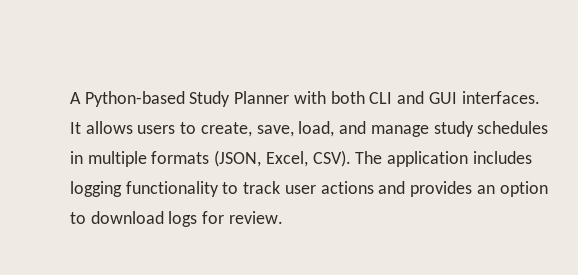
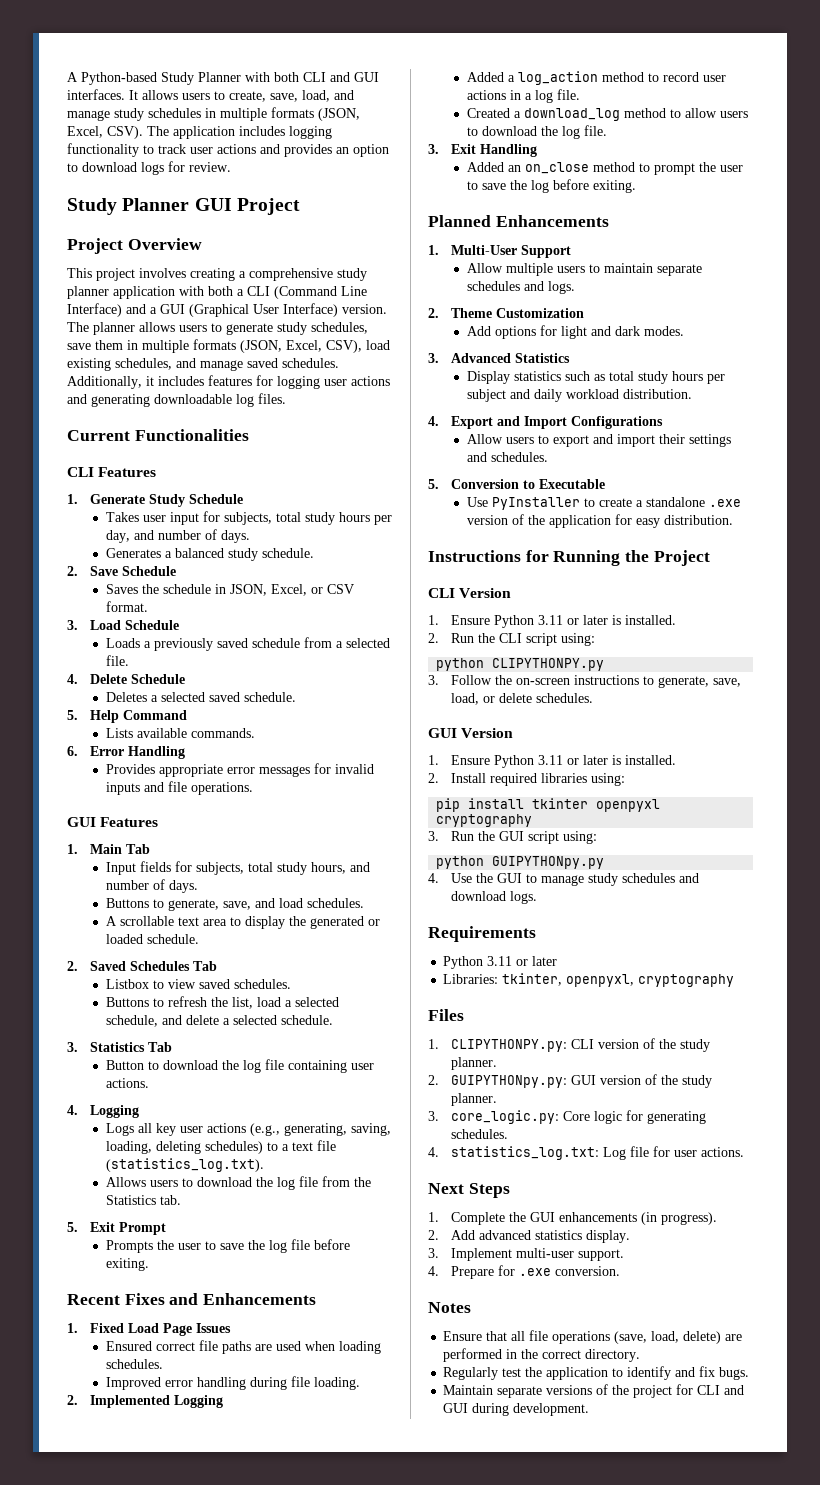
(283, 217) none -> [67,198,300,215] [67,238,202,254] [67,268,367,281] [67,286,367,299] [67,303,387,317] [67,322,368,335] [67,339,390,353] [67,358,339,371] [67,375,390,389] [67,393,286,407] [67,429,249,441] [67,467,157,477] [67,494,244,507] [105,511,392,525] [105,529,250,543] [105,548,314,561] [67,566,177,576] [105,584,354,596] [105,601,148,612] [67,620,180,630] [105,637,390,651] [105,655,129,666] [67,674,186,684] [105,692,296,702] [67,710,188,723] [105,728,255,738] [67,746,186,759] [105,763,374,777] [105,781,253,795] [67,817,159,827] [67,844,151,854] [105,861,370,875] [105,879,198,893] [105,898,364,911] [105,916,380,929] [105,934,199,944] [67,961,218,971] [105,979,291,989] [105,996,339,1009] [105,1015,333,1027] [67,1042,173,1052] [105,1059,374,1073] [105,1078,149,1088] [67,1105,140,1118] [105,1123,391,1136] [105,1140,336,1154] [105,1158,264,1172] [105,1176,371,1190] [105,1195,181,1205] [67,1222,167,1235] [105,1239,350,1253] [105,1258,149,1271] [67,1293,317,1305] [67,1323,232,1336] [105,1340,381,1354] [105,1359,163,1369] [105,1376,360,1390] [67,1395,224,1408] [466,71,726,85] [466,89,580,103] [466,108,748,121] [466,125,607,139] [428,144,538,157] [466,162,743,175] [466,179,636,193] [428,215,609,227] [428,245,572,258] [466,263,702,276] [466,281,575,294] [428,308,585,318] [466,325,684,339] [428,353,571,363] [466,371,725,384] [466,389,692,402] [428,416,664,429] [466,434,731,447] [466,452,548,462] [428,479,606,489] [466,497,741,510] [466,514,733,528] [428,550,710,566] [428,588,512,598] [428,615,677,628] [428,633,596,646] [436,658,605,671] [428,675,742,688] [451,693,594,705] [428,728,514,738] [428,755,677,768] [428,773,626,786] [436,798,661,812] [436,814,533,827] [428,831,598,844] [436,856,605,869] [428,873,700,886] [451,891,538,904] [428,926,536,942] [443,956,558,969] [443,973,735,987] [428,1009,464,1021] [428,1038,711,1052] [451,1057,498,1070] [428,1074,713,1088] [451,1093,498,1106] [428,1110,707,1124] [451,1129,509,1139] [428,1146,745,1160] [428,1183,510,1198] [428,1212,718,1225] [428,1230,631,1243] [428,1248,625,1261] [428,1265,621,1279] [428,1302,471,1313] [443,1330,743,1344] [443,1348,641,1362] [443,1366,750,1380] [443,1384,745,1398] [443,1403,590,1416] // Study Planner GUI Project // Project Overview // This project involves creating a comprehensive study planner application with both a CLI (Command Line Interface) and a GUI (Graphical User Interface) version. The planner allows users to generate study schedules, save them in multiple formats (JSON, Excel, CSV), load existing schedules, and manage saved schedules. Additionally, it includes features for logging user actions and generating downloadable log files. // Current Functionalities // CLI Features // 1. Generate Study Schedule // Takes user input for subjects, total study hours per day, and number of days. // Generates a balanced study schedule. // 2. Save Schedule // Saves the schedule in JSON, Excel, or CSV format. // 3. Load Schedule // Loads a previously saved schedule from a selected file. // 4. Delete Schedule // Deletes a selected saved schedule. // 5. Help Command // Lists available commands. // 6. Error Handling // Provides appropriate error messages for invalid inputs and file operations. // GUI Features // 1. Main Tab // Input fields for subjects, total study hours, and number of days. // Buttons to generate, save, and load schedules. // A scrollable text area to display the generated or loaded schedule. // 2. Saved Schedules Tab // Listbox to view saved schedules. // Buttons to refresh the list, load a selected schedule, and delete a selected schedule. // 3. Statistics Tab // Button to download the log file containing user actions. // 4. Logging // Logs all key user actions (e.g., generating, saving, loading, deleting schedules) to a text file (statistics_log.txt). // Allows users to download the log file from the Statistics tab. // 5. Exit Prompt // Prompts the user to save the log file before exiting. // Recent Fixes and Enhancements // 1. Fixed Load Page Issues // Ensured correct file paths are used when loading schedules. // Improved error handling during file loading. // 2. Implemented Logging // Added a log_action method to record user actions in a log file. // Created a download_log method to allow users to download the log file. // 3. Exit Handling // Added an on_close method to prompt the user to save the log before exiting. // Planned Enhancements // 1. Multi-User Support // Allow multiple users to maintain separate schedules and logs. // 2. Theme Customization // Add options for light and dark modes. // 3. Advanced Statistics // Display statistics such as total study hours per subject and daily workload distribution. // 4. Export and Import Configurations // Allow users to export and import their settings and schedules. // 5. Conversion to Executable // Use PyInstaller to create a standalone .exe version of the application for easy distribution. // Instructions for Running the Project // CLI Version // 1. Ensure Python 3.11 or later is installed. // 2. Run the CLI script using: // python CLIPYTHONPY.py // 3. Follow the on-screen instructions to generate, save, load, or delete schedules. // GUI Version // 1. Ensure Python 3.11 or later is installed. // 2. Install required libraries using: // pip install tkinter openpyxl cryptography // 3. Run the GUI script using: // python GUIPYTHONpy.py // 4. Use the GUI to manage study schedules and download logs. // Requirements // Python 3.11 or later // Libraries: tkinter, openpyxl, cryptography // Files // 1. CLIPYTHONPY.py: CLI version of the study planner. // 2. GUIPYTHONpy.py: GUI version of the study planner. // 3. core_logic.py: Core logic for generating schedules. // 4. statistics_log.txt: Log file for user actions. // Next Steps // 1. Complete the GUI enhancements (in progress). // 2. Add advanced statistics display. // 3. Implement multi-user support. // 4. Prepare for .exe conversion. // Notes // Ensure that all file operations (save, load, delete) are performed in the correct directory. // Regularly test the application to identify and fix bugs. // Maintain separate versions of the project for CLI and GUI during development.

